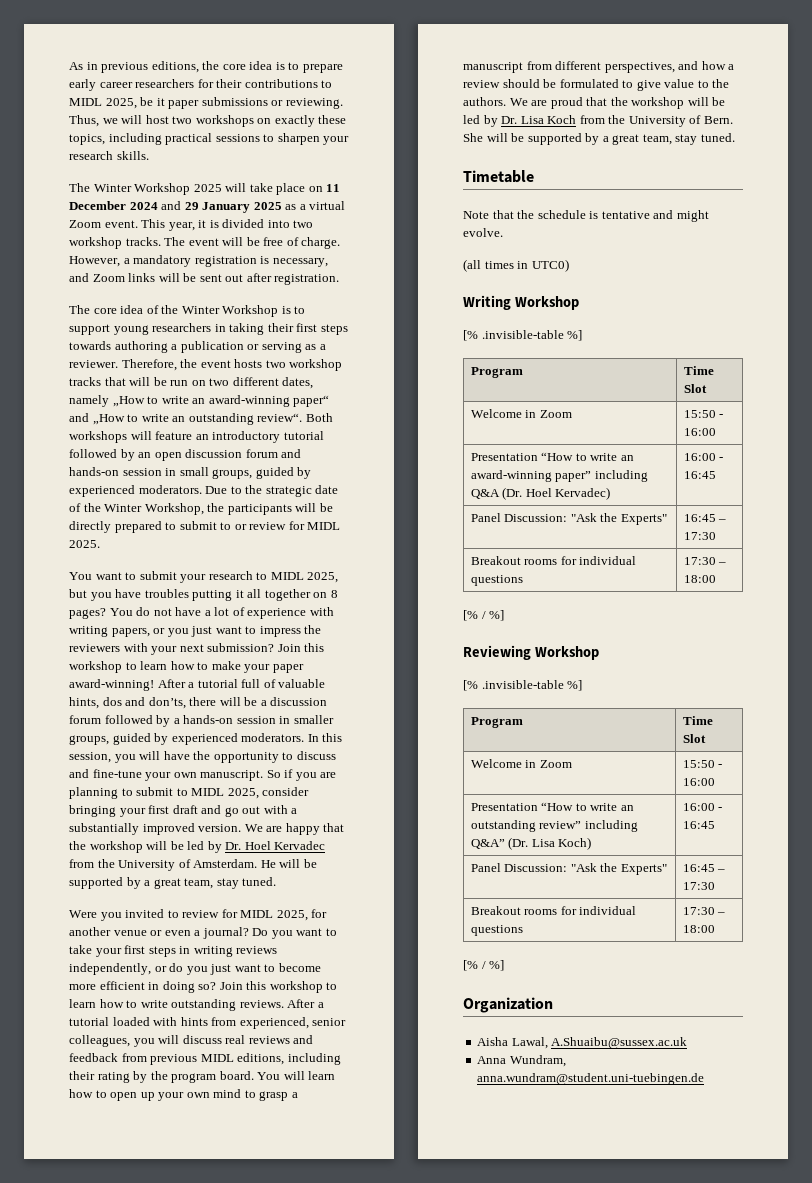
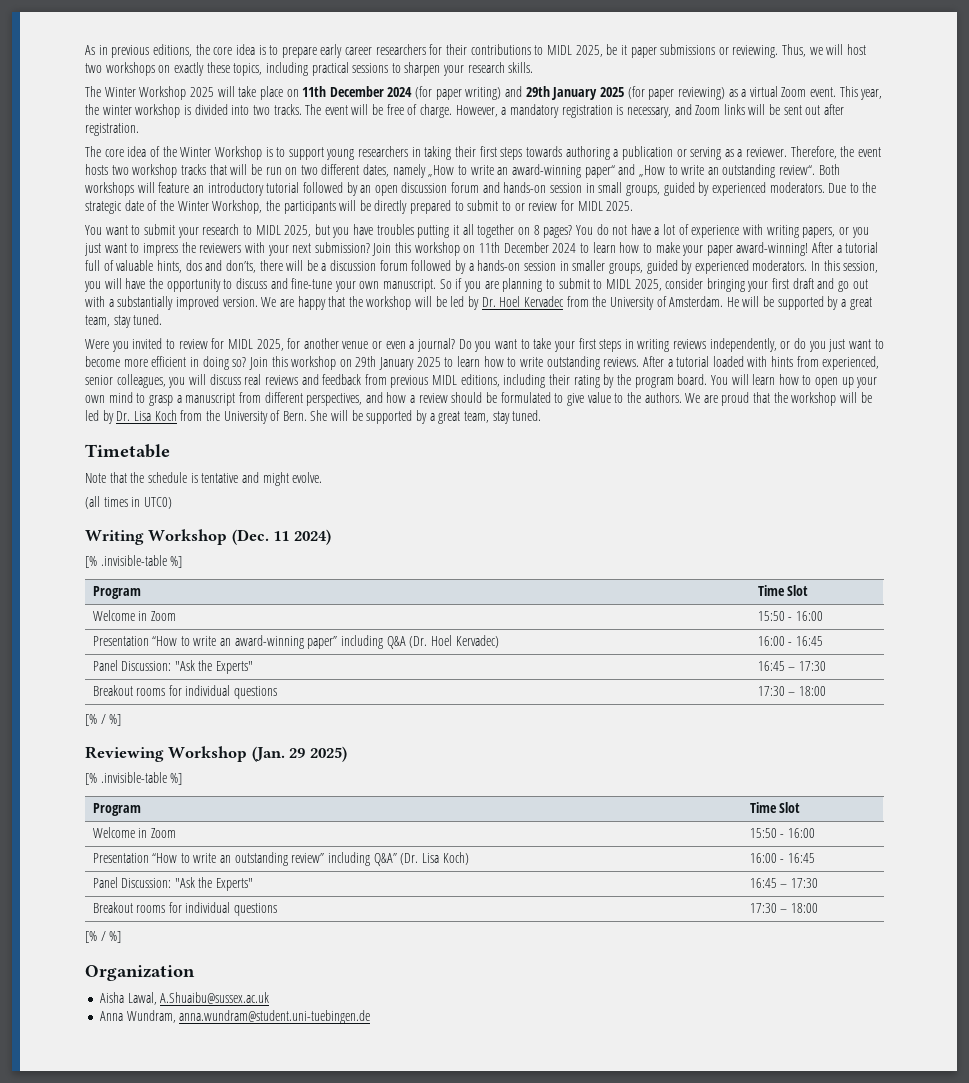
[326,184,341,192] [69,201,282,213] 11 December 2024 and 29 January 2025 -> [302,86,725,100] 11th December 2024 (for paper writing) and 29th January 2025 (for paper reviewing)
[198,220,207,228] it -> [85,104,181,118] the winter workshop
[69,237,122,249] workshop -> (270, 110) none
(122, 667) none -> [463,242,577,253] on 11th December 2024
(323, 987) none -> [339,356,441,370] on 29th January 2025
(579, 303) none -> [231,529,331,545] (Dec. 11 2024)
(599, 653) none -> [251,746,347,762] (Jan. 29 2025)

